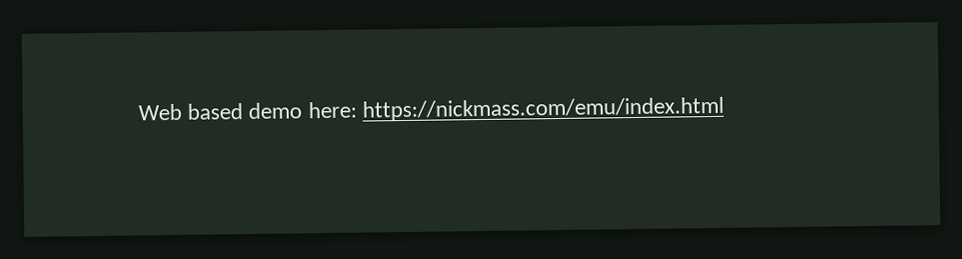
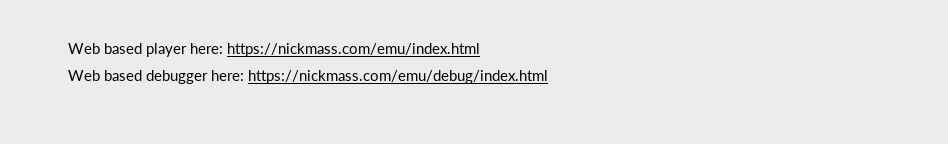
[138,102,303,121] Web based demo -> [68,43,187,57] Web based player
(724, 109) none -> [68,70,548,84] // Web based debugger here: https://nickmass.com/emu/debug/index.html

